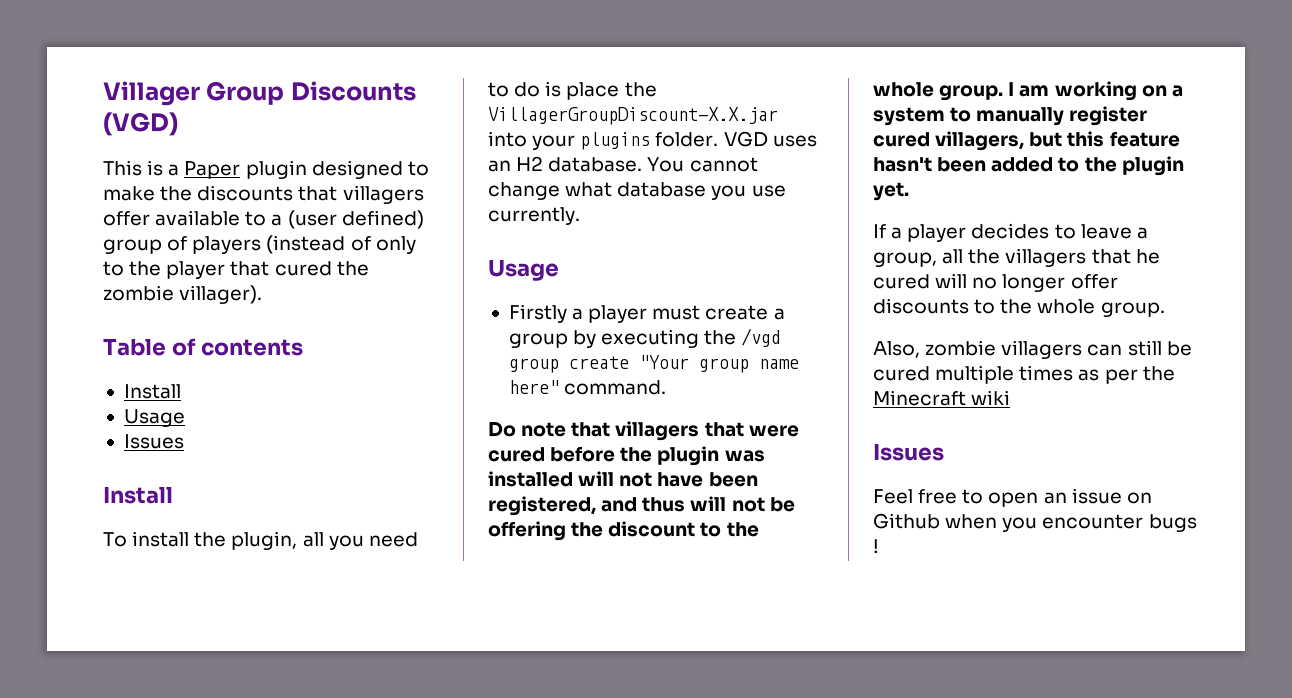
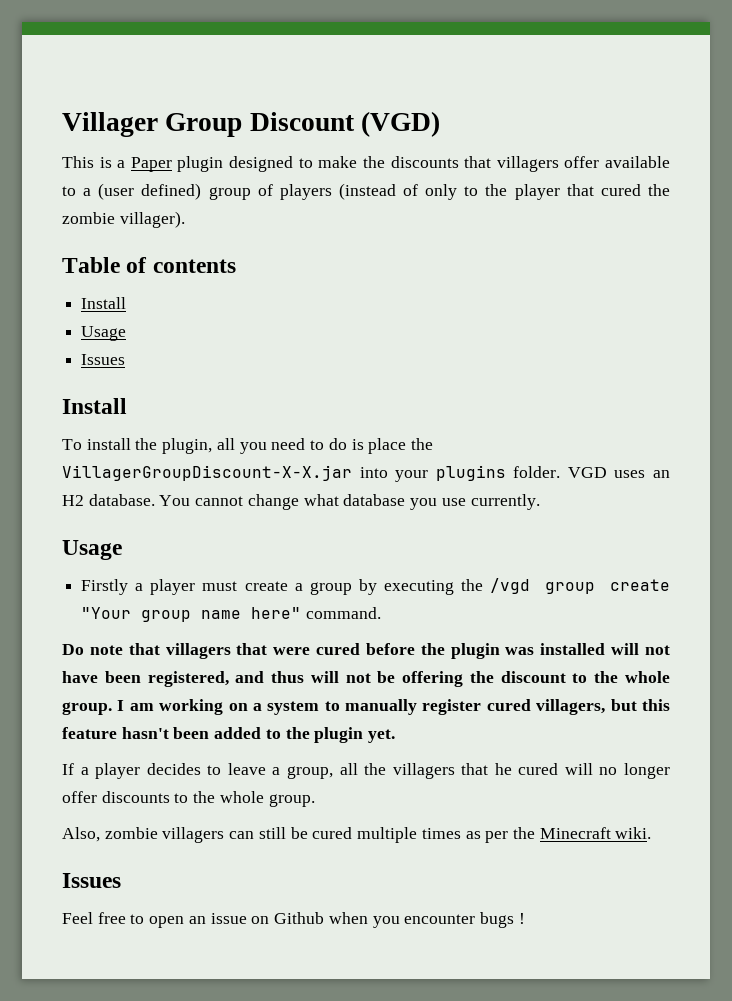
[290,81,416,101] Discounts -> [249,112,355,131] Discount
[488,107,778,125] VillagerGroupDiscount-X.X.jar -> [62,465,352,481] VillagerGroupDiscount-X-X.jar
[971,390,1011,405] wiki -> [615,827,652,839] wiki.

